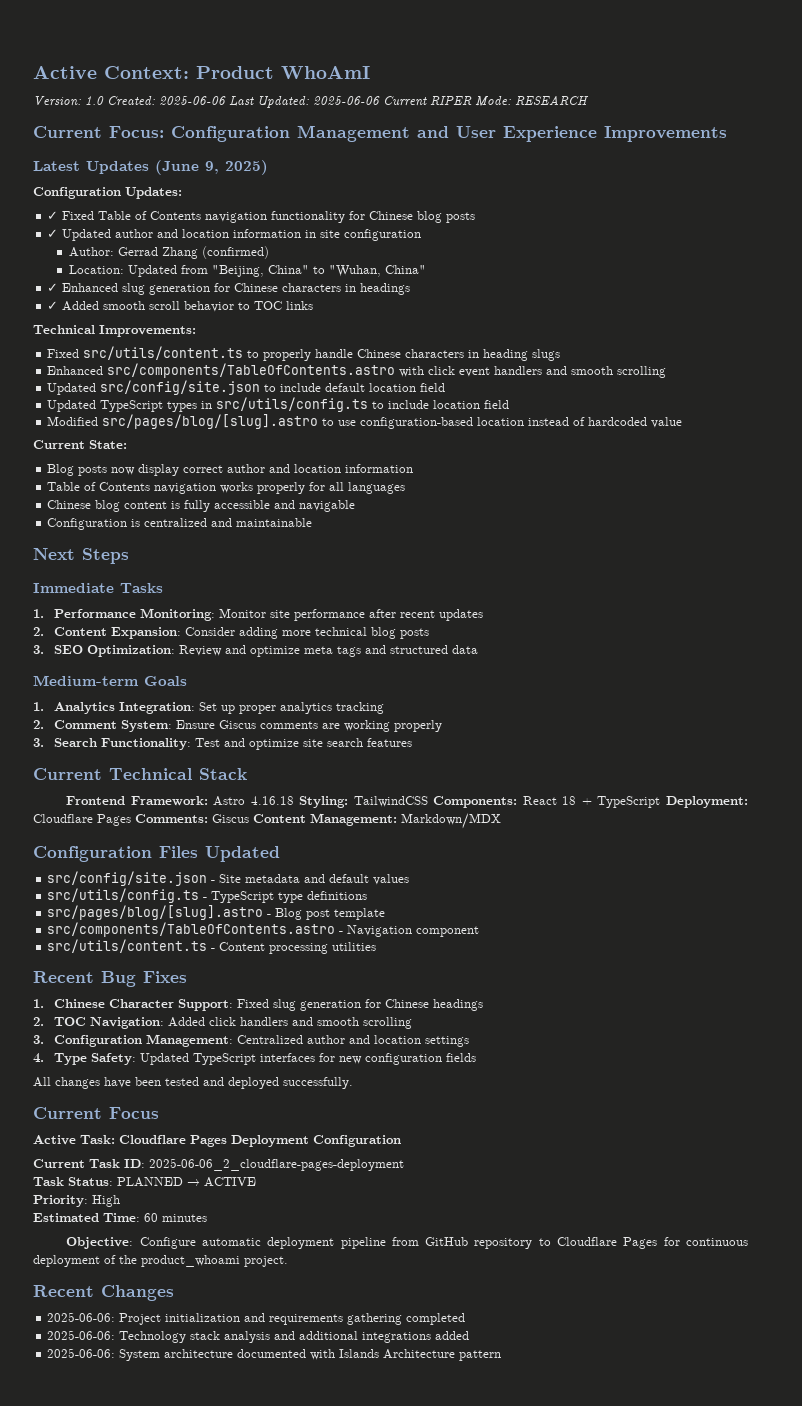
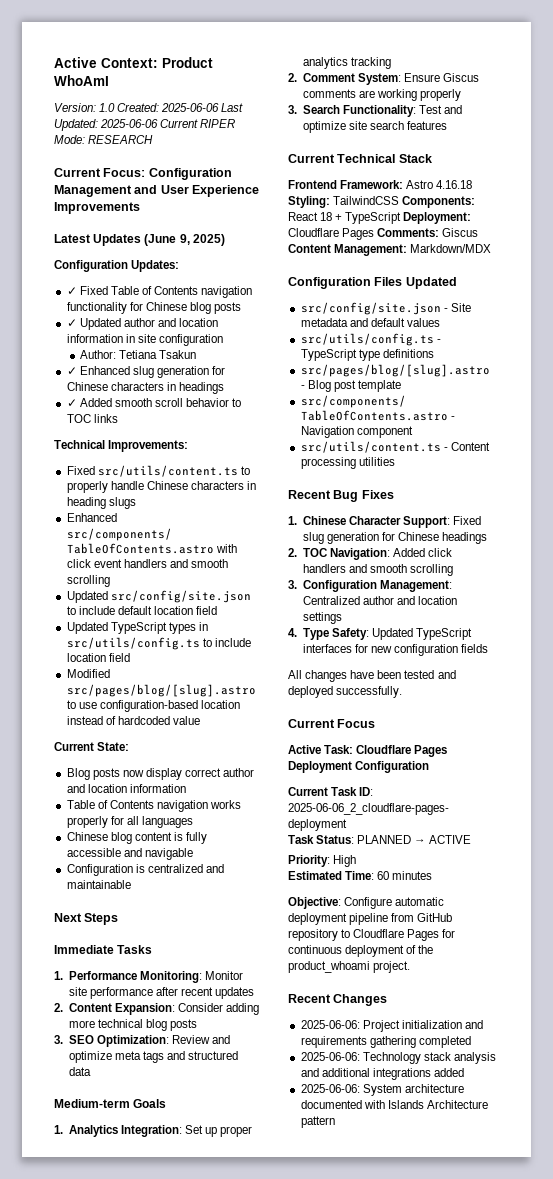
[117,246,269,259] [68,265,426,277] Gerrad Zhang (confirmed) // Location: Updated from "Beijing, China" to "Wuhan, China" -> [119,350,197,359] Tetiana Tsakun

